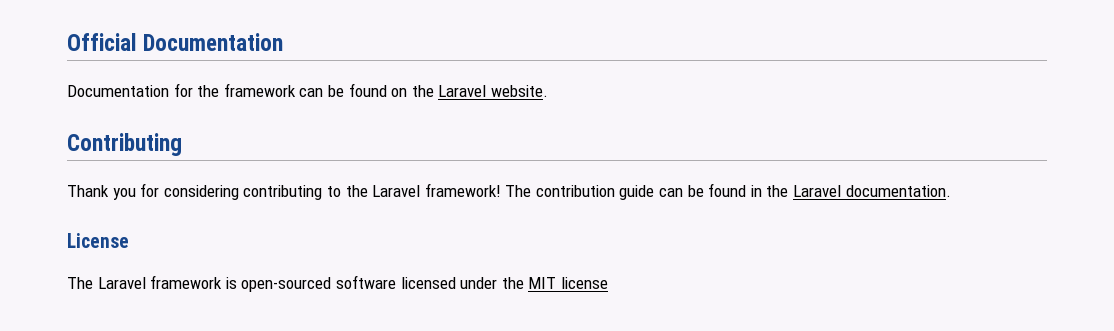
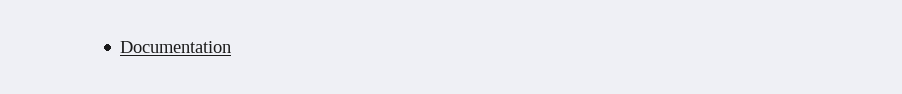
[67,33,284,51] [67,83,548,97] [67,133,182,156] [67,183,951,200] [67,233,129,248] [67,275,608,292] Official Documentation // Documentation for the framework can be found on the Laravel website. // Contributing // Thank you for considering contributing to the Laravel framework! The contribution guide can be found in the Laravel documentation. // License // The Laravel framework is open-sourced software licensed under the MIT license -> [120,41,232,53] Documentation

